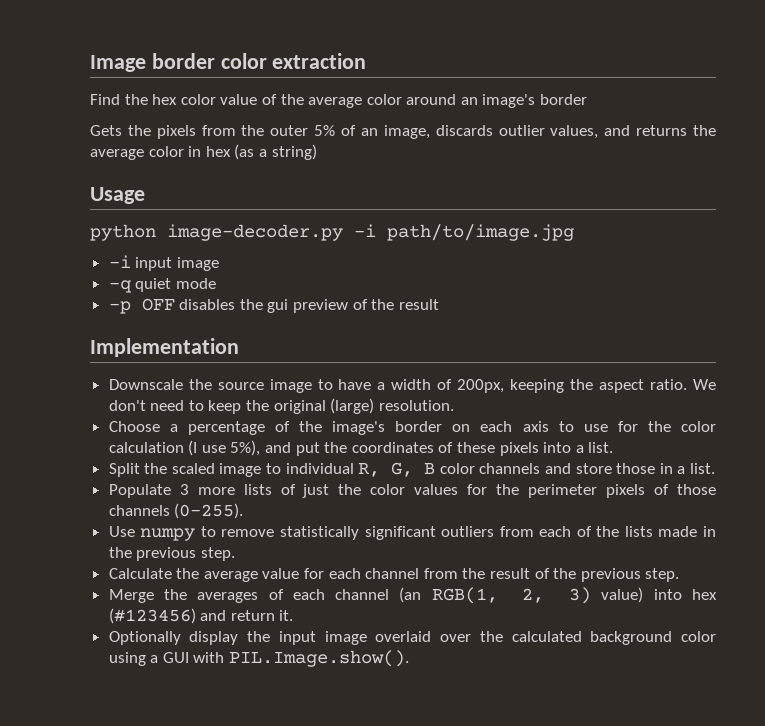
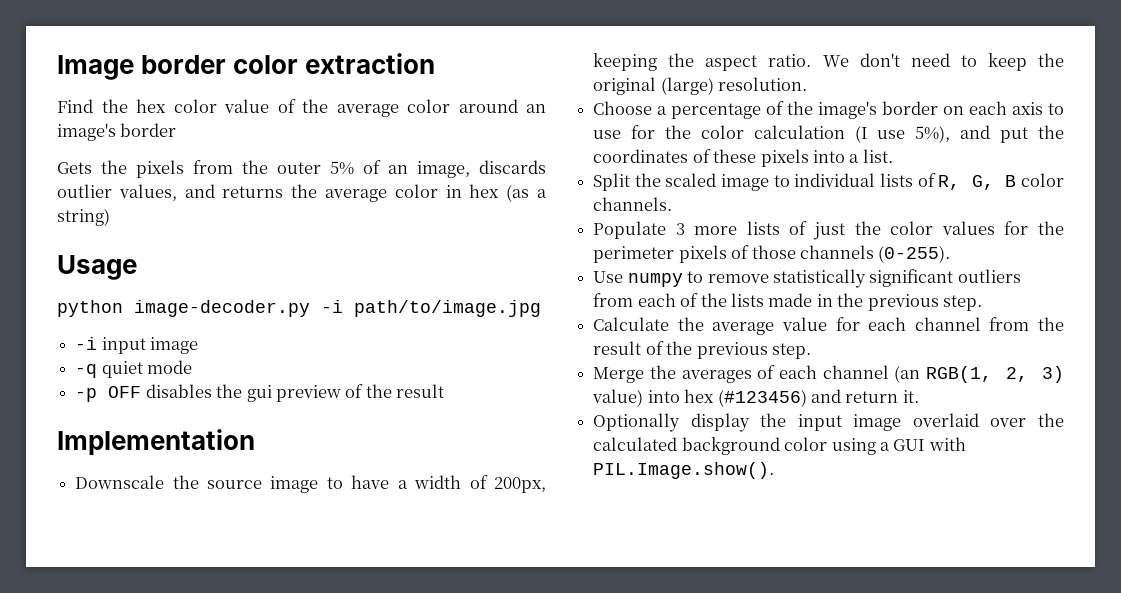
(354, 468) none -> [880,173,936,187] lists of
[479,463,715,474] channels and store those in a list. -> [593,197,673,211] channels.

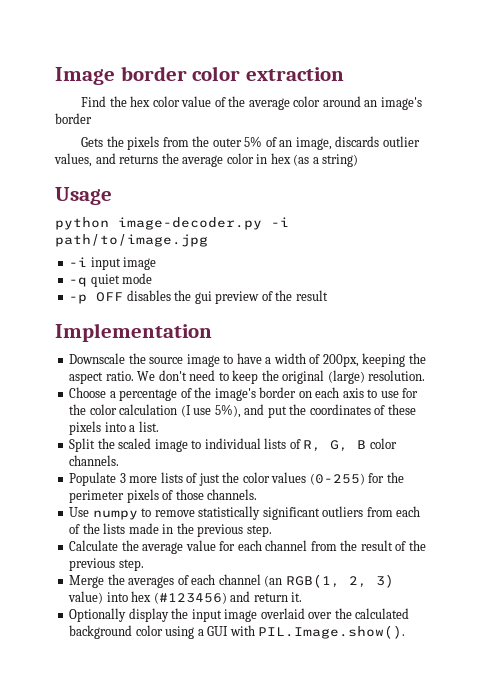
(995, 228) none -> [309,473,365,485] (0-255)
[799,245,951,263] channels (0-255). -> [207,489,258,500] channels.

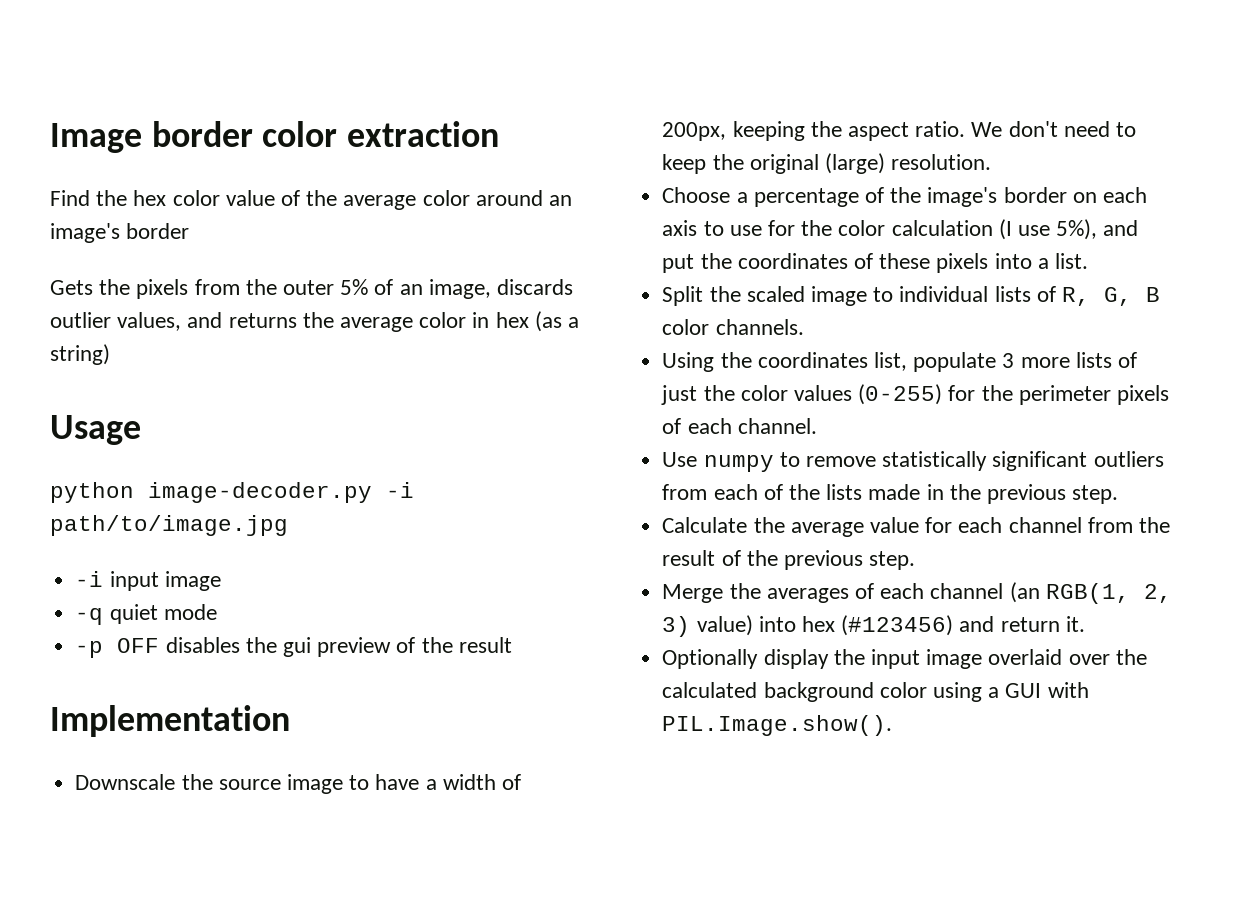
[69,472,117,486] Populate -> [662,352,997,372] Using the coordinates list, populate
[175,489,258,500] those channels. -> [687,418,817,434] each channel.

